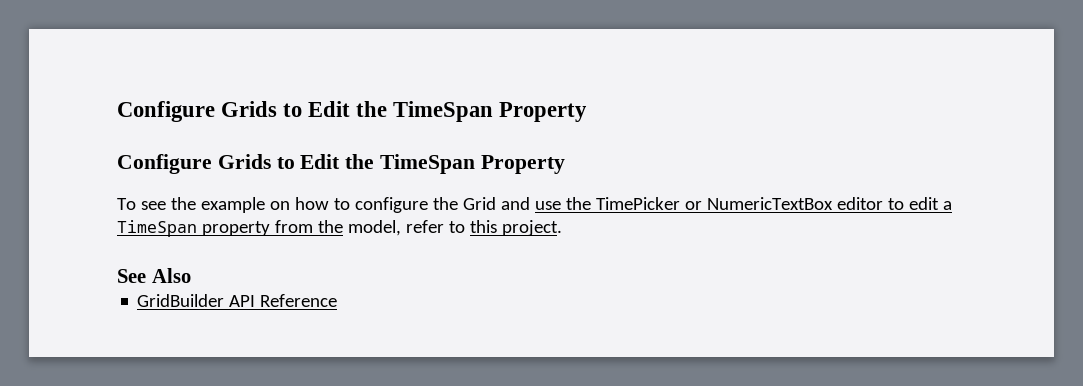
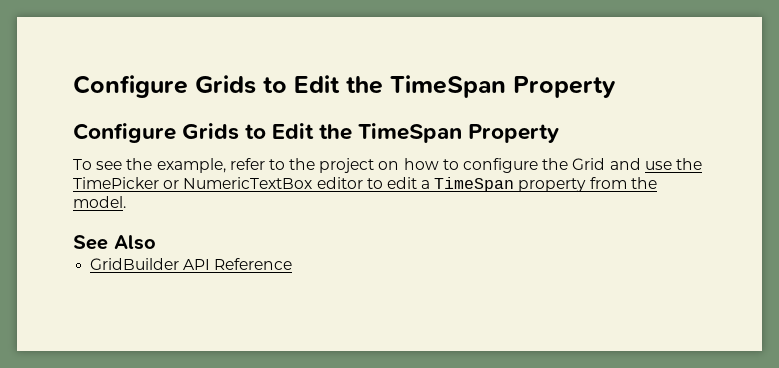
[200,197,265,213] example -> [156,158,375,173] example, refer to the project
[347,220,562,236] model, refer to this project. -> [73,196,126,208] model.

